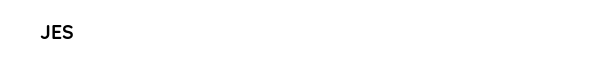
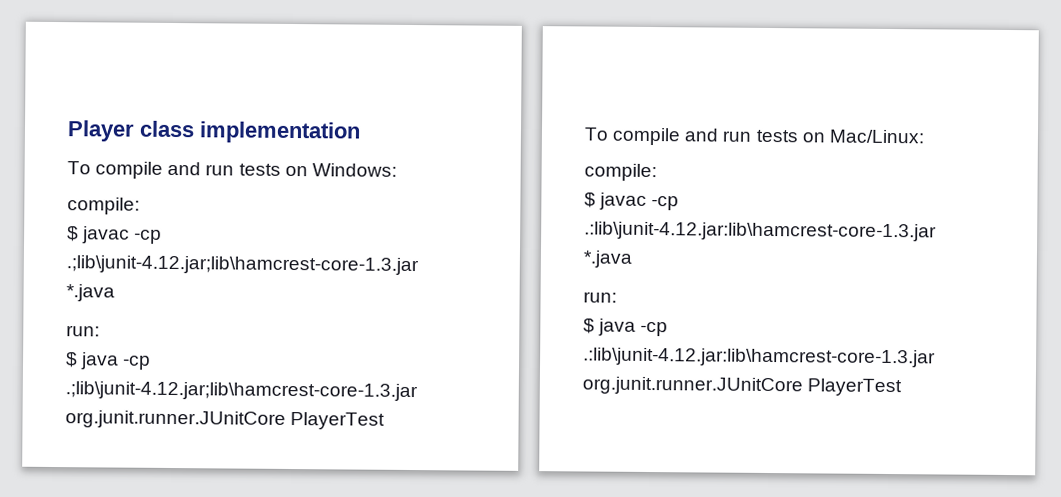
[40,25,74,39] JES -> [67,120,361,144] [67,161,397,179] [67,197,140,215] [67,226,163,244] [66,255,419,276] [66,284,115,302] [66,325,100,337] [65,352,152,370] [65,381,418,402] [65,410,386,430] [584,127,925,146] [584,163,657,182] [584,192,680,211] [584,221,937,242] [583,250,632,268] [583,291,617,303] [583,318,669,337] [583,347,936,368] [582,376,903,397] Player class implementation // To compile and run tests on Windows: // compile: // $ javac -cp .;lib\junit-4.12.jar;lib\hamcrest-core-1.3.jar *.java // run: // $ java -cp .;lib\junit-4.12.jar;lib\hamcrest-core-1.3.jar org.junit.runner.JUnitCore PlayerTest // To compile and run tests on Mac/Linux: // compile: // $ javac -cp .:lib\junit-4.12.jar:lib\hamcrest-core-1.3.jar *.java // run: // $ java -cp .:lib\junit-4.12.jar:lib\hamcrest-core-1.3.jar org.junit.runner.JUnitCore PlayerTest

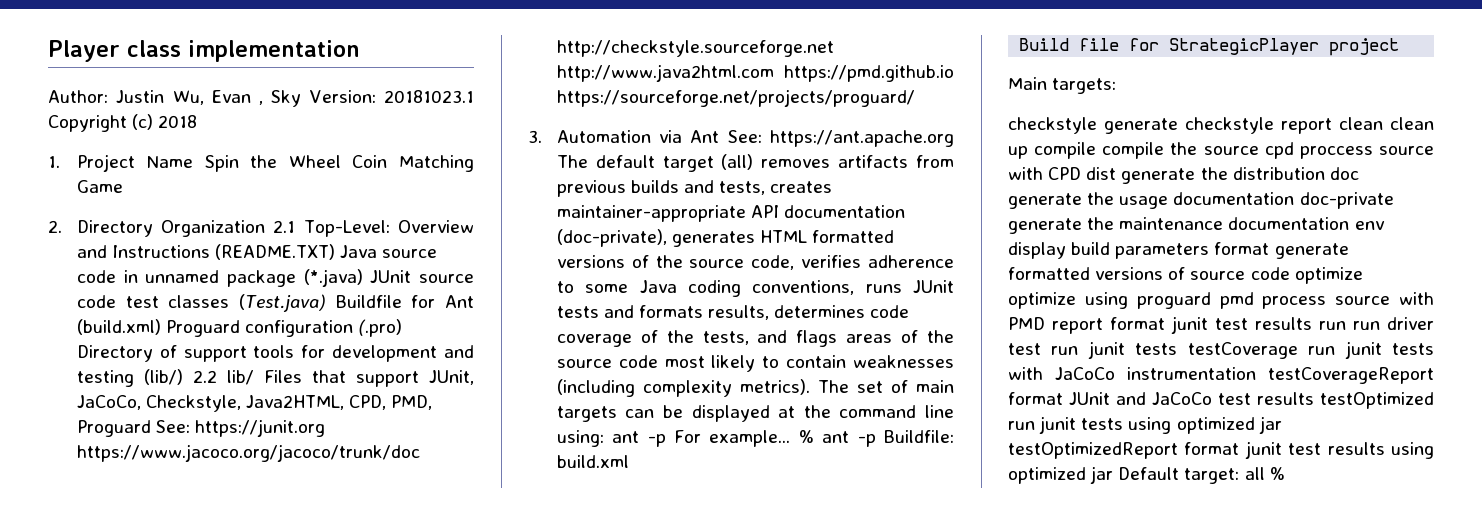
[67,161,397,179] [67,197,140,215] [67,226,163,244] [66,255,419,276] [66,284,115,302] [66,325,100,337] [65,352,152,370] [65,381,418,402] [65,410,386,430] [584,127,925,146] [584,163,657,182] [584,192,680,211] [584,221,937,242] [583,250,632,268] [583,291,617,303] [583,318,669,337] [583,347,936,368] [582,376,903,397] To compile and run tests on Windows: // compile: // $ javac -cp .;lib\junit-4.12.jar;lib\hamcrest-core-1.3.jar *.java // run: // $ java -cp .;lib\junit-4.12.jar;lib\hamcrest-core-1.3.jar org.junit.runner.JUnitCore PlayerTest // To compile and run tests on Mac/Linux: // compile: // $ javac -cp .:lib\junit-4.12.jar:lib\hamcrest-core-1.3.jar *.java // run: // $ java -cp .:lib\junit-4.12.jar:lib\hamcrest-core-1.3.jar org.junit.runner.JUnitCore PlayerTest -> [48,90,474,107] [48,114,198,132] [48,154,475,172] [76,180,123,193] [48,220,475,237] [76,244,438,260] [76,269,475,287] [76,294,474,312] [76,319,403,337] [76,345,474,362] [76,369,474,387] [76,395,433,412] [76,419,326,437] [76,444,420,462] [556,40,834,57] [556,64,955,82] [556,89,915,107] [528,130,955,147] [556,154,954,172] [556,180,833,197] [556,205,906,222] [556,229,895,247] [556,255,954,270] [556,280,954,297] [556,305,910,320] [556,330,954,347] [556,355,954,372] [556,379,954,397] [556,405,954,422] [556,430,954,447] [556,455,629,468] [1019,38,1400,56] [1008,77,1117,94] [1008,117,1434,134] [1008,142,1434,159] [1008,167,1359,184] [1008,192,1394,209] [1008,217,1385,234] [1008,242,1349,259] [1008,267,1363,284] [1008,292,1434,309] [1008,316,1434,334] [1008,341,1434,359] [1008,367,1434,384] [1008,392,1434,409] [1008,416,1282,434] [1008,441,1434,459] [1008,466,1285,484] Author: Justin Wu, Evan , Sky Version: 20181023.1 Copyright (c) 2018 // 1. Project Name Spin the Wheel Coin Matching Game // 2. Directory Organization 2.1 Top-Level: Overview and Instructions (README.TXT) Java source code in unnamed package (*.java) JUnit source code test classes (Test.java) Buildfile for Ant (build.xml) Proguard configuration (.pro) Directory of support tools for development and testing (lib/) 2.2 lib/ Files that support JUnit, JaCoCo, Checkstyle, Java2HTML, CPD, PMD, Proguard See: https://junit.org https://www.jacoco.org/jacoco/trunk/doc http://checkstyle.sourceforge.net http://www.java2html.com https://pmd.github.io https://sourceforge.net/projects/proguard/ // 3. Automation via Ant See: https://ant.apache.org The default target (all) removes artifacts from previous builds and tests, creates maintainer-appropriate API documentation (doc-private), generates HTML formatted versions of the source code, verifies adherence to some Java coding conventions, runs JUnit tests and formats results, determines code coverage of the tests, and flags areas of the source code most likely to contain weaknesses (including complexity metrics). The set of main targets can be displayed at the command line using: ant -p For example... % ant -p Buildfile: build.xml // Build file for StrategicPlayer project // Main targets: // checkstyle generate checkstyle report clean clean up compile compile the source cpd proccess source with CPD dist generate the distribution doc generate the usage documentation doc-private generate the maintenance documentation env display build parameters format generate formatted versions of source code optimize optimize using proguard pmd process source with PMD report format junit test results run run driver test run junit tests testCoverage run junit tests with JaCoCo instrumentation testCoverageReport format JUnit and JaCoCo test results testOptimized run junit tests using optimized jar testOptimizedReport format junit test results using optimized jar Default target: all %

